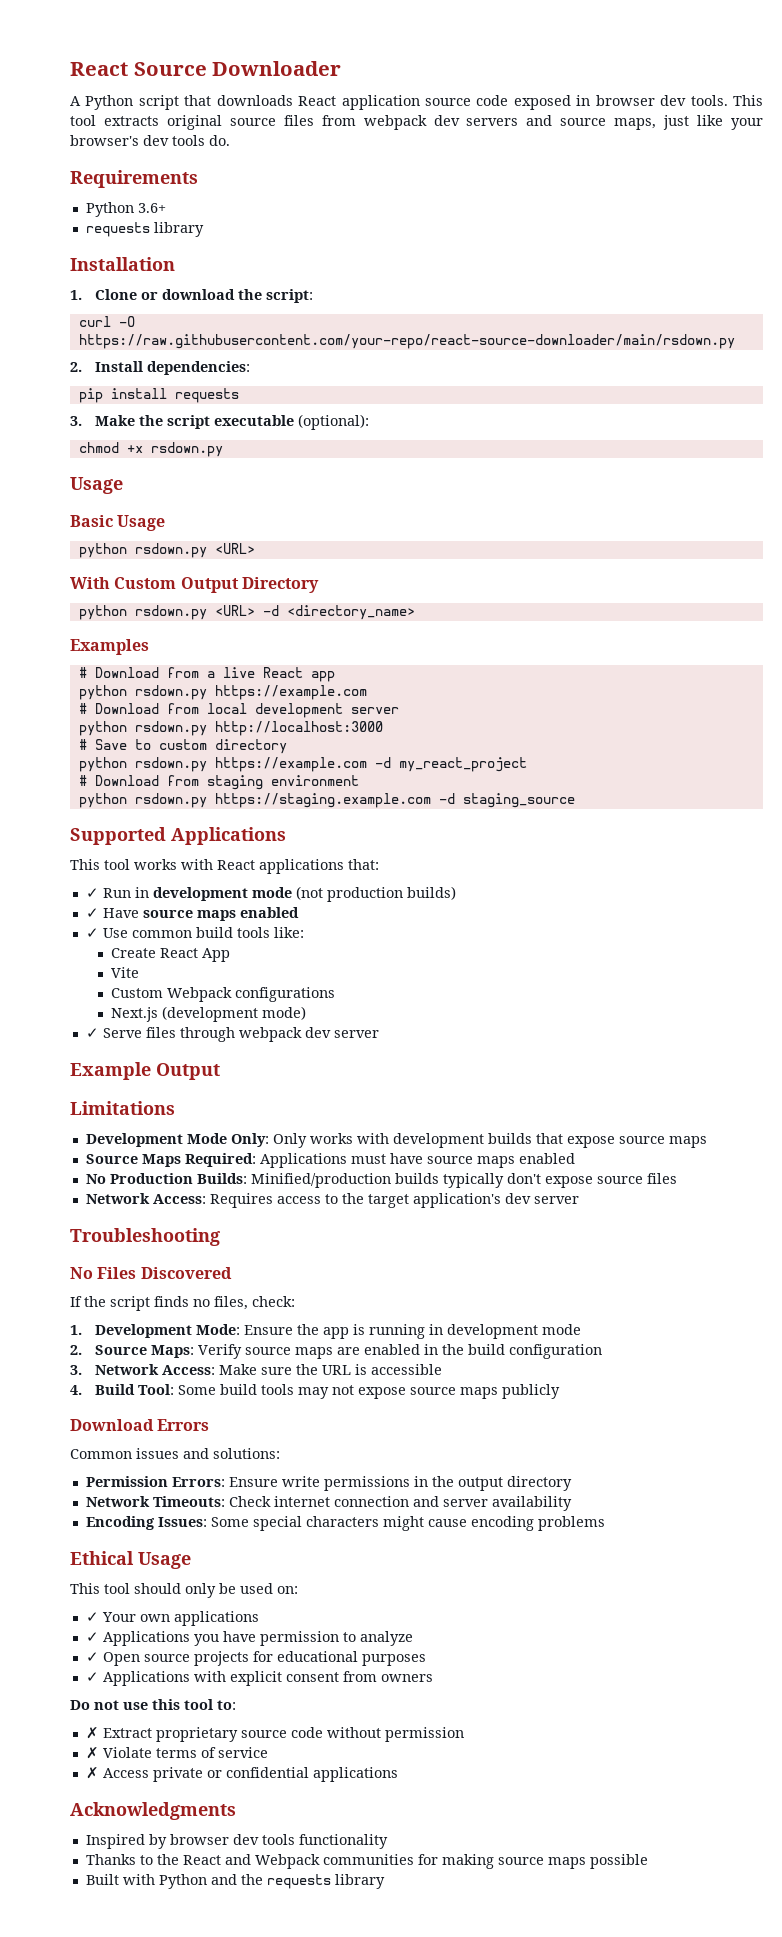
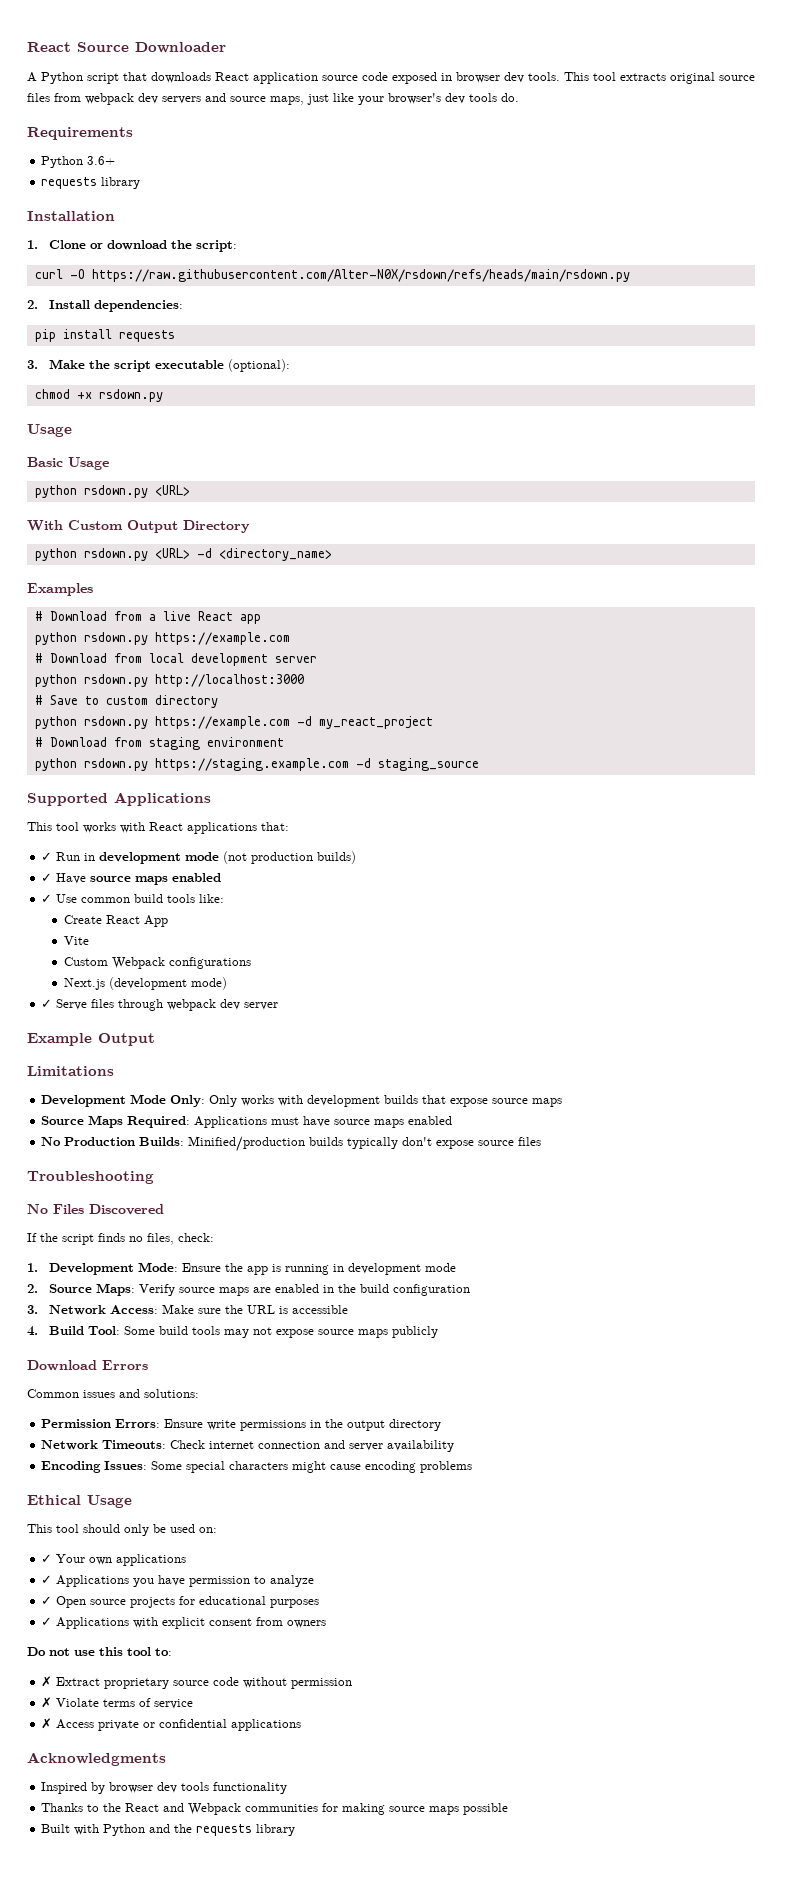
[78,334,735,349] https://raw.githubusercontent.com/your-repo/react-source-downloader/main/rsdown.py -> [91,269,630,282] https://raw.githubusercontent.com/Alter-N0X/rsdown/refs/heads/main/rsdown.py
[85,1193,579,1208] // Network Access: Requires access to the target application's dev server -> (542, 1141) none

